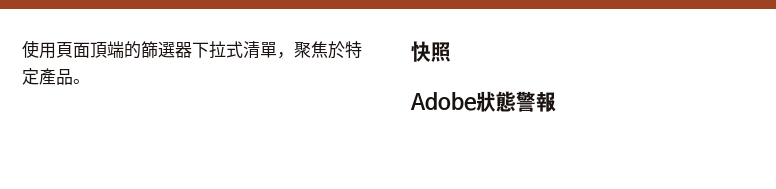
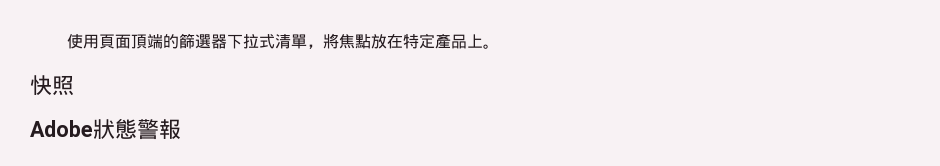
[294,41,345,59] 聚焦於 -> [322,33,403,49] 將焦點放在
(73, 77) none -> [466,34,483,48] 上

